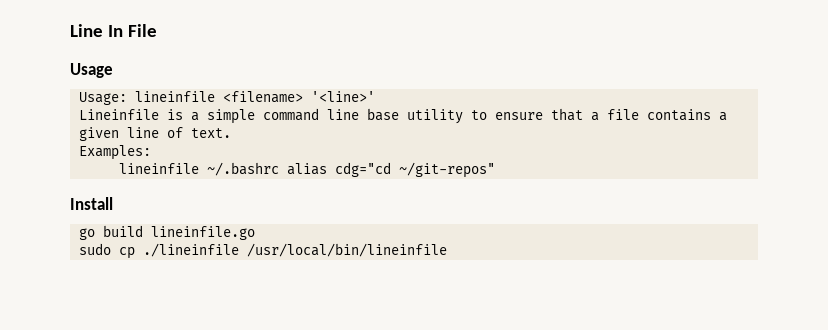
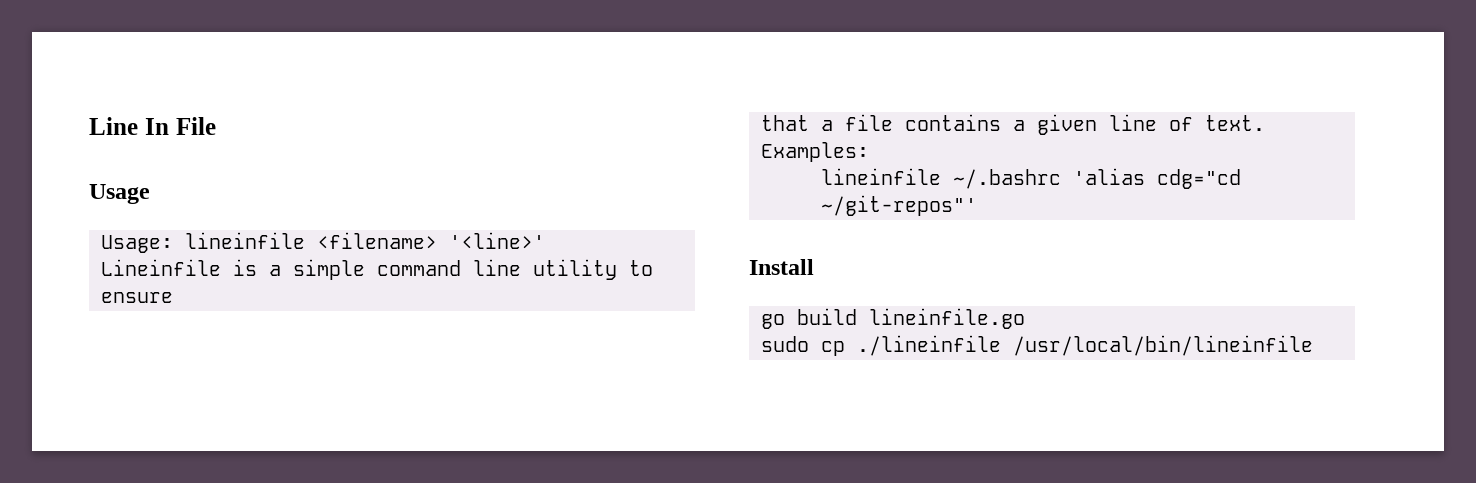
[366,108,399,121] base -> (522, 267) none
(543, 116) none -> (174, 297) //
[286,162,495,178] alias cdg="cd ~/git-repos" -> [1073,168,1242,189] [821,195,978,216] 'alias cdg="cd ~/git-repos"'

